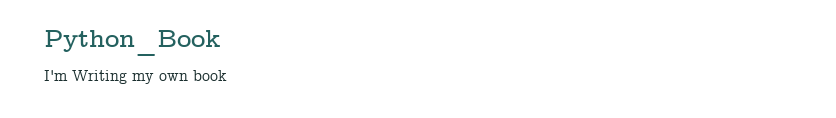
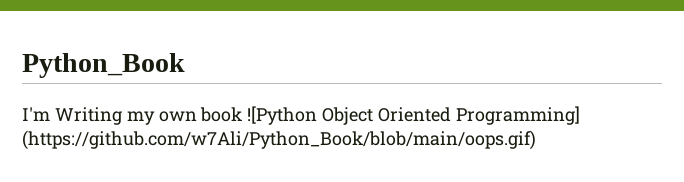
(227, 75) none -> [247,106,580,125] [22,130,536,150] ![Python Object Oriented Programming] (https://github.com/w7Ali/Python_Book/blob/main/oops.gif)

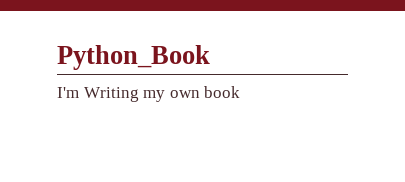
[247,106,580,125] [22,130,536,150] ![Python Object Oriented Programming] (https://github.com/w7Ali/Python_Book/blob/main/oops.gif) -> (241, 92) none

